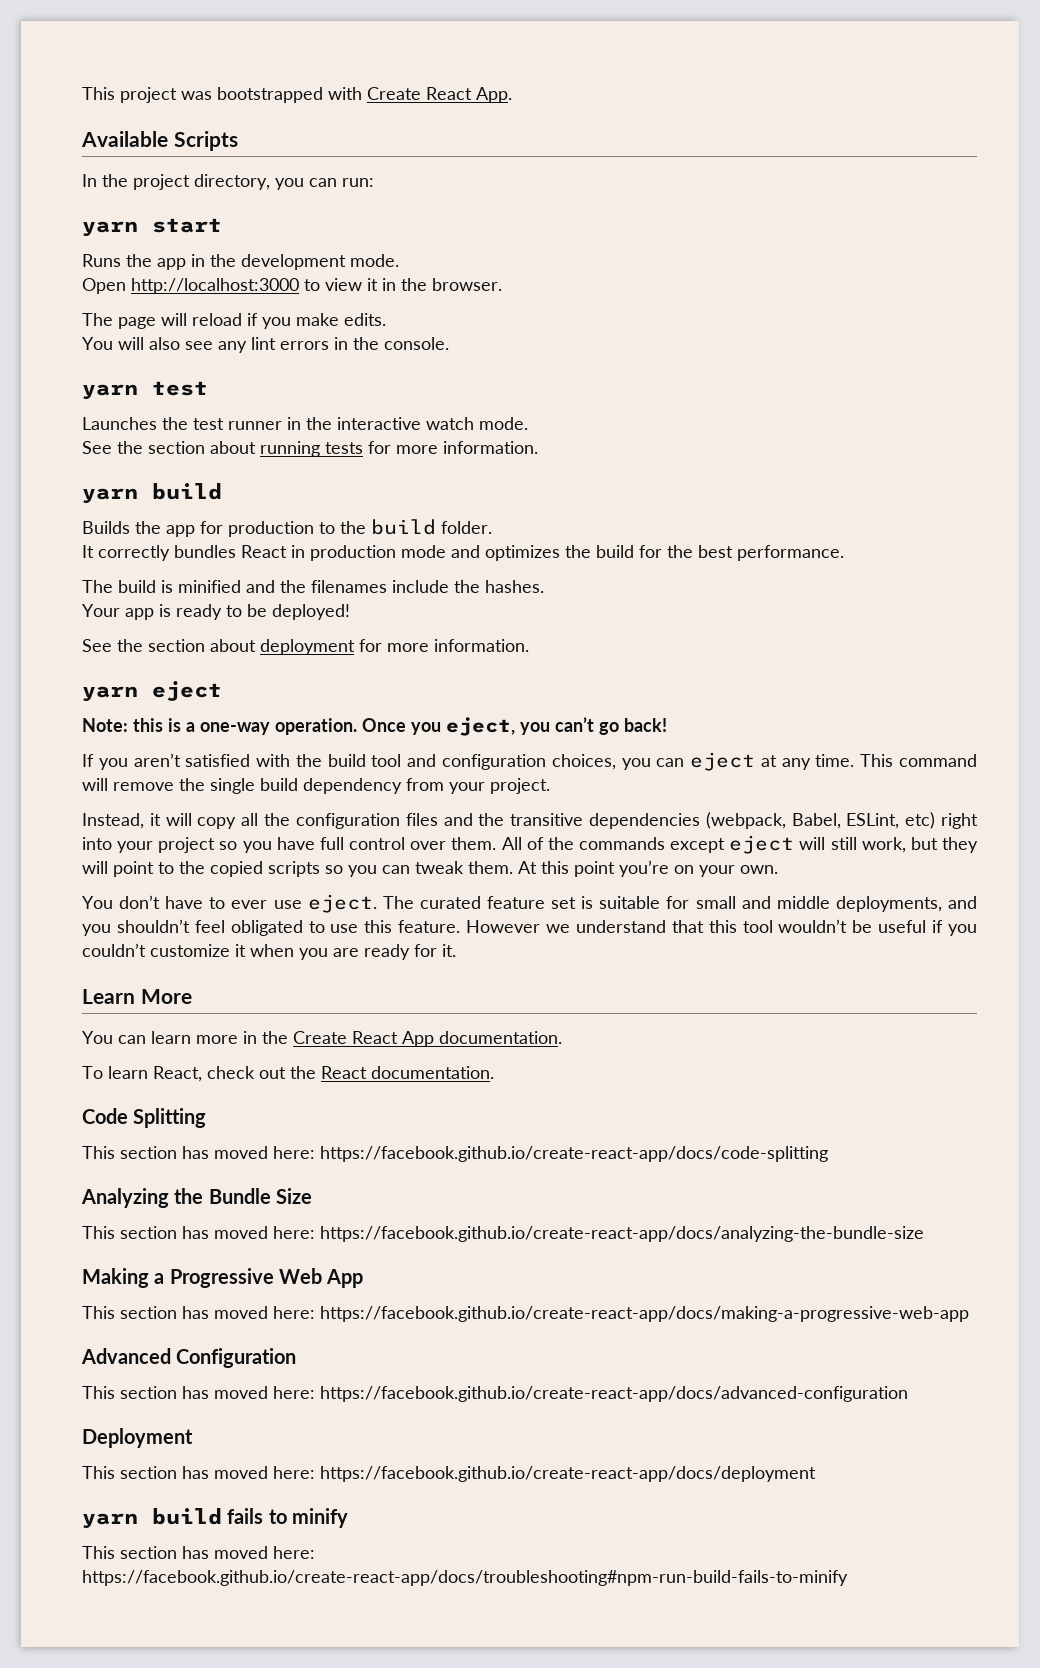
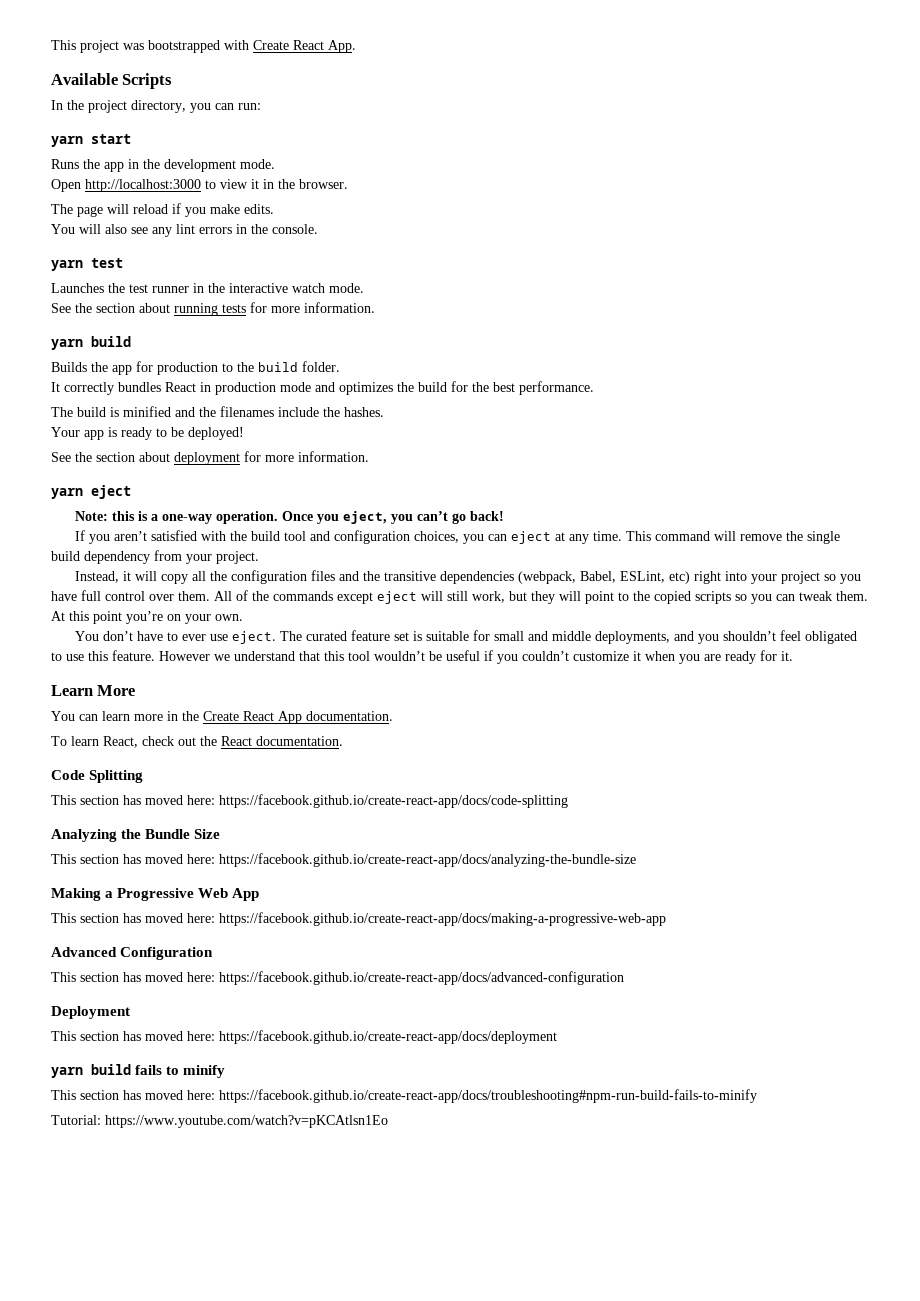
(848, 1578) none -> [51,1115,388,1128] // Tutorial: https://www.youtube.com/watch?v=pKCAtlsn1Eo

